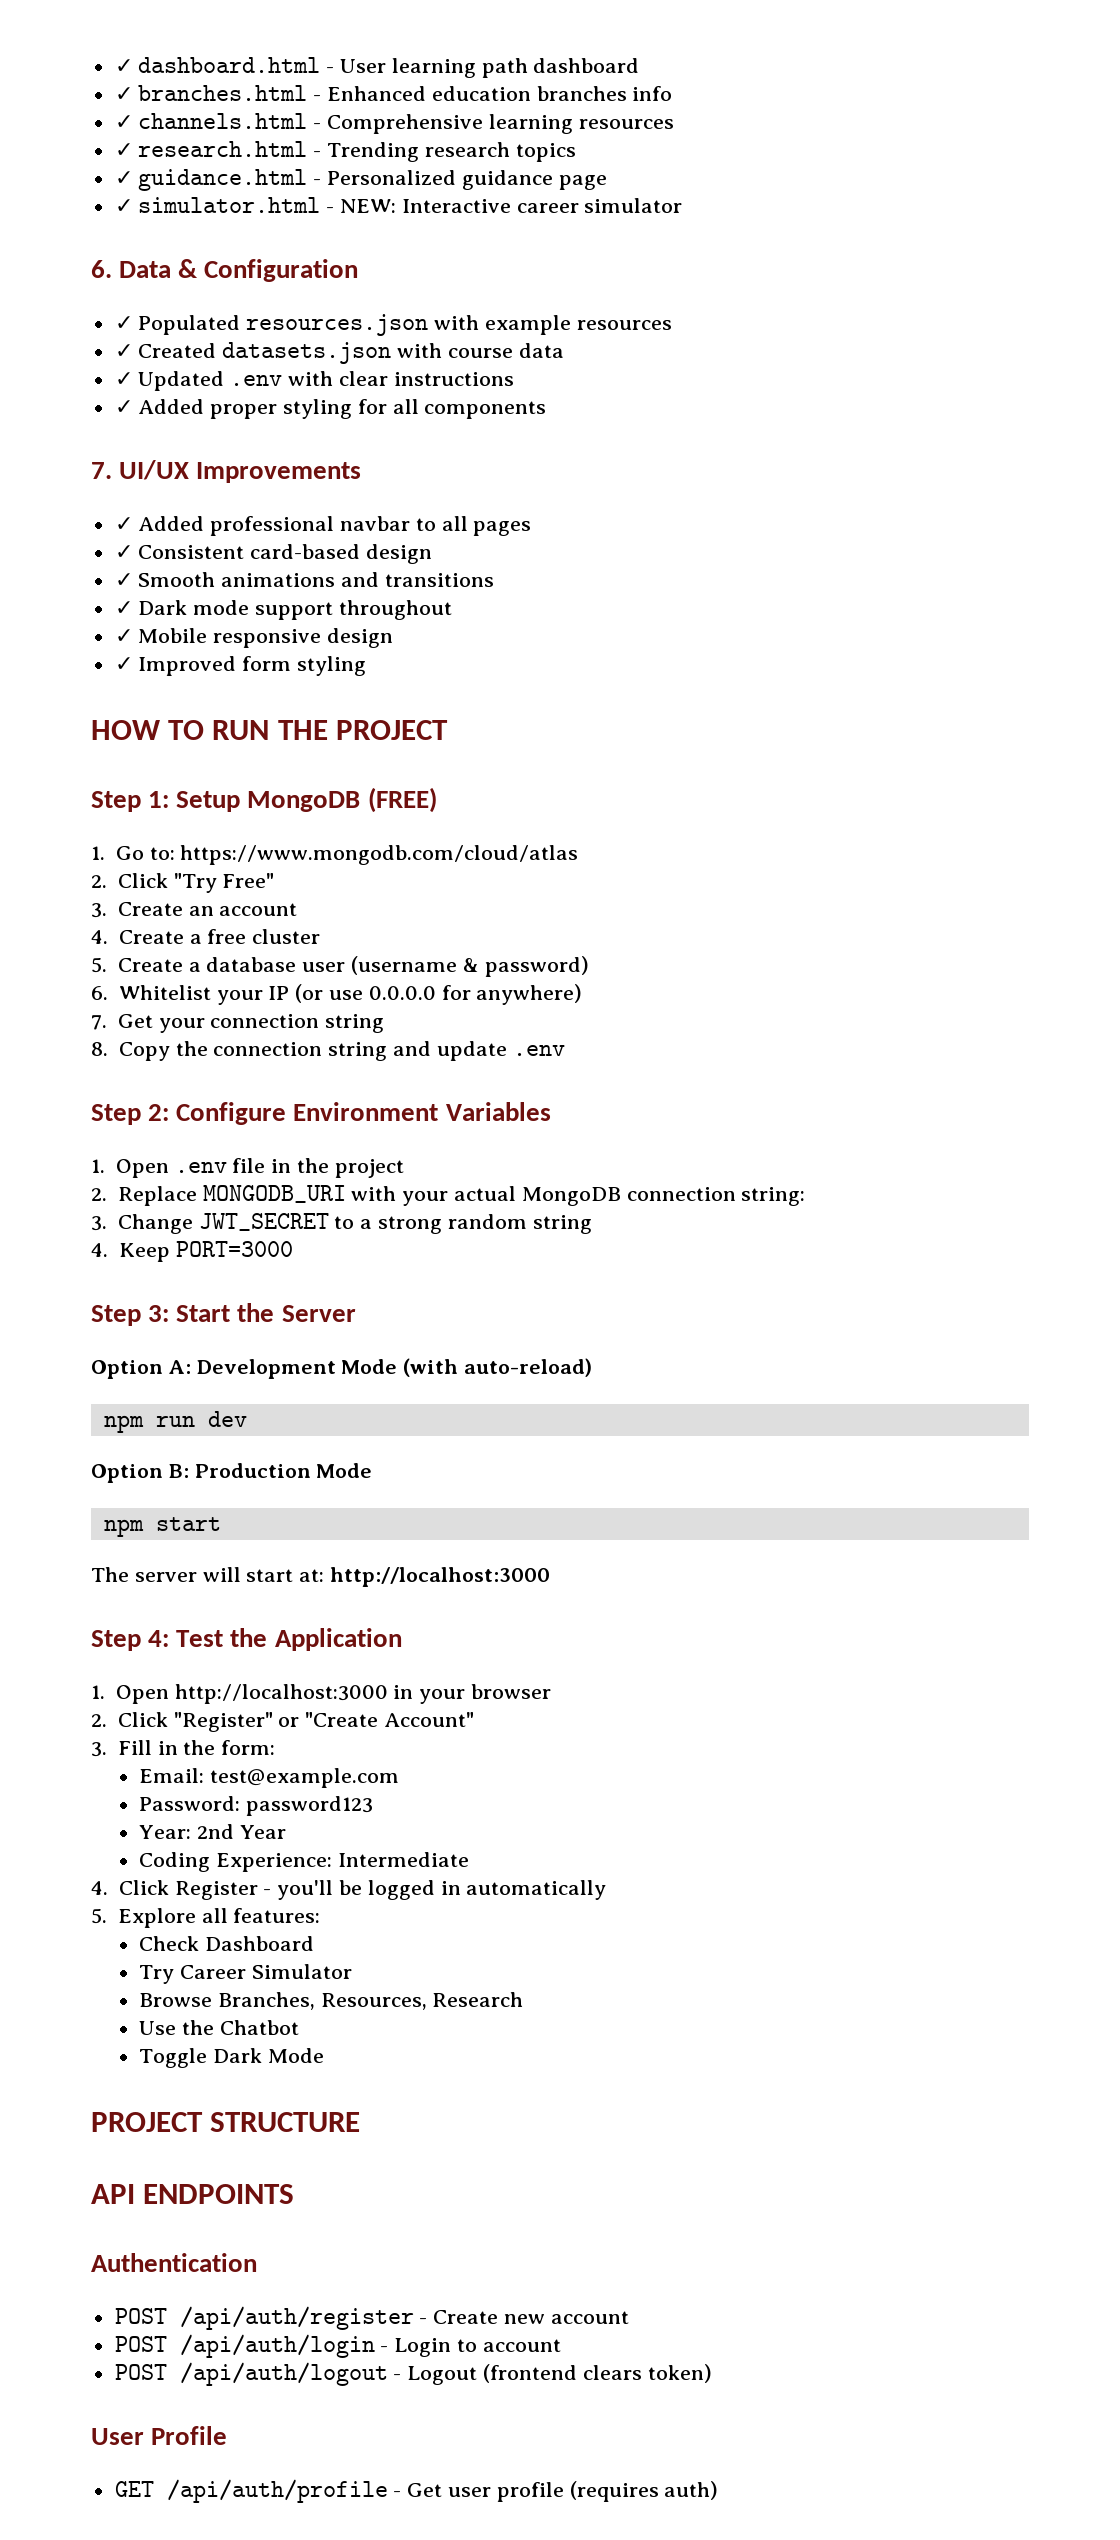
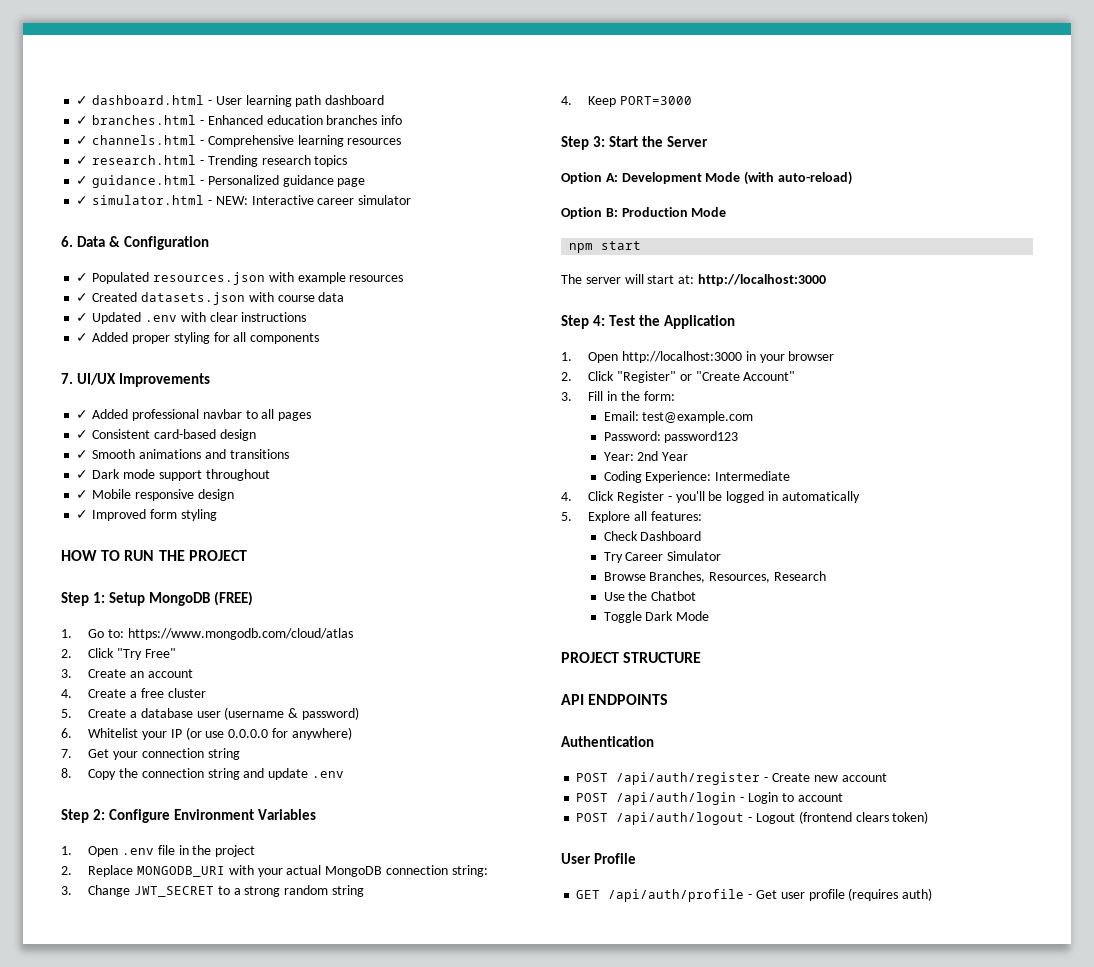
[103,1411,247,1433] // npm run dev -> (852, 178) none

